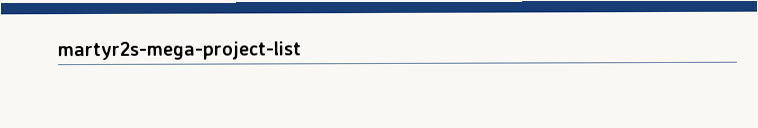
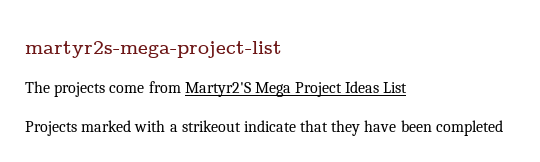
(301, 51) none -> [25,81,408,97] [25,120,503,136] // The projects come from Martyr2'S Mega Project Ideas List // Projects marked with a strikeout indicate that they have been completed

